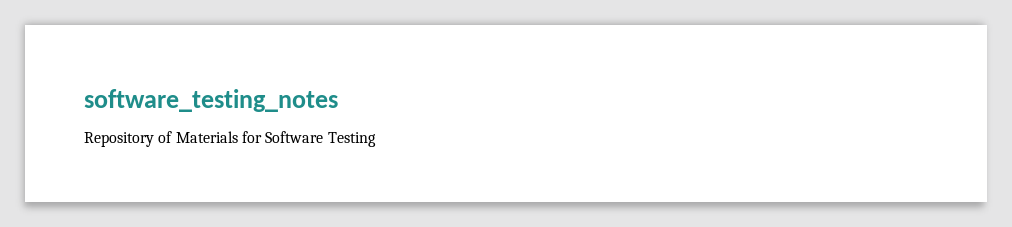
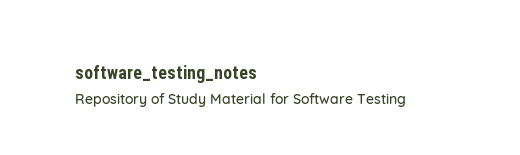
[175,131,238,143] Materials -> [168,93,266,107] Study Material

